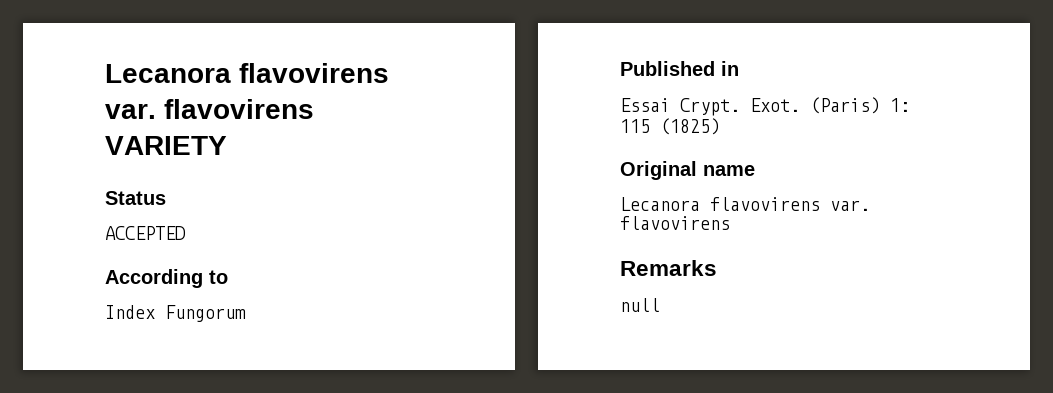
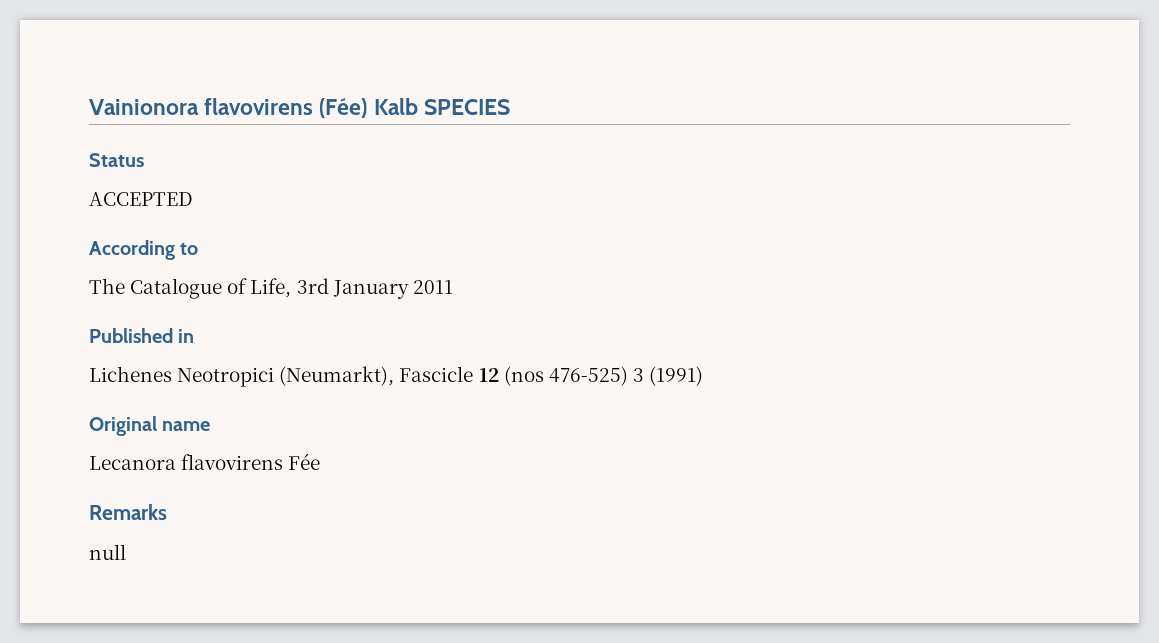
[105,63,389,83] [105,99,314,119] [105,136,227,155] Lecanora flavovirens var. flavovirens VARIETY -> [89,98,510,118] Vainionora flavovirens (Fée) Kalb SPECIES
[105,305,246,322] [620,61,739,76] [620,97,910,116] [620,118,720,135] Index Fungorum // Published in // Essai Crypt. Exot. (Paris) 1: 115 (1825) -> [89,278,453,299] [89,328,195,343] [89,366,704,387] The Catalogue of Life, 3rd January 2011 // Published in // Lichenes Neotropici (Neumarkt), Fascicle 12 (nos 476-525) 3 (1991)
[830,200,870,211] [620,216,730,230] var. flavovirens -> [288,453,321,470] Fée

